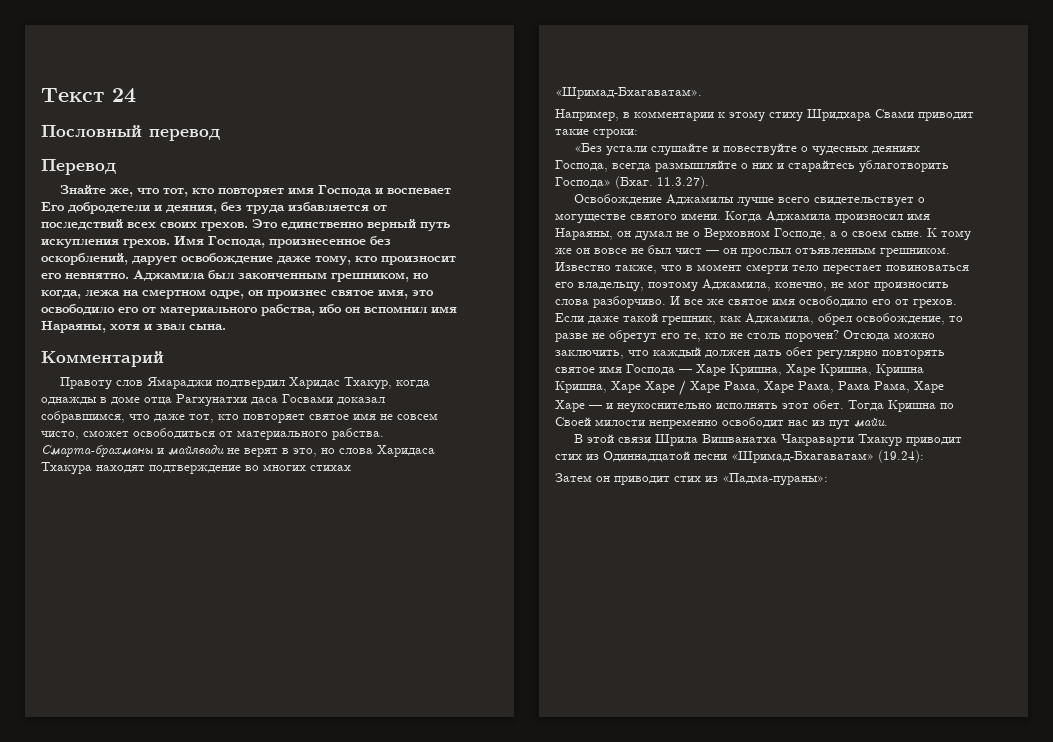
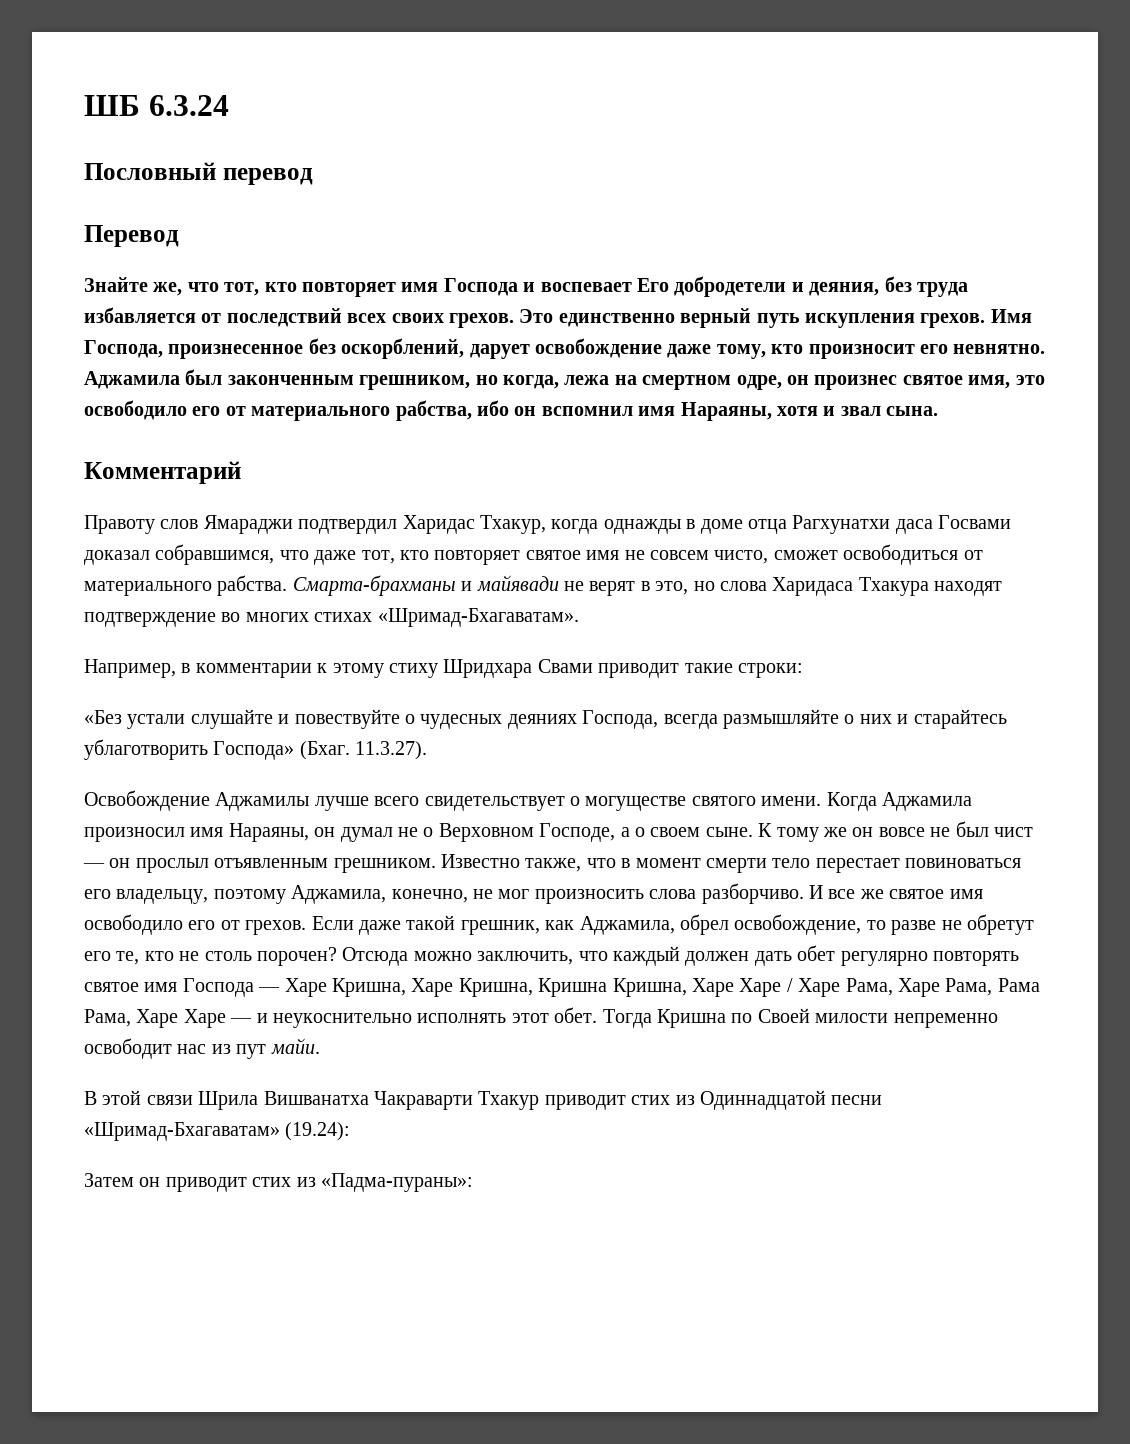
[41,88,136,103] Текст 24 -> [84,95,229,116] ШБ 6.3.24

